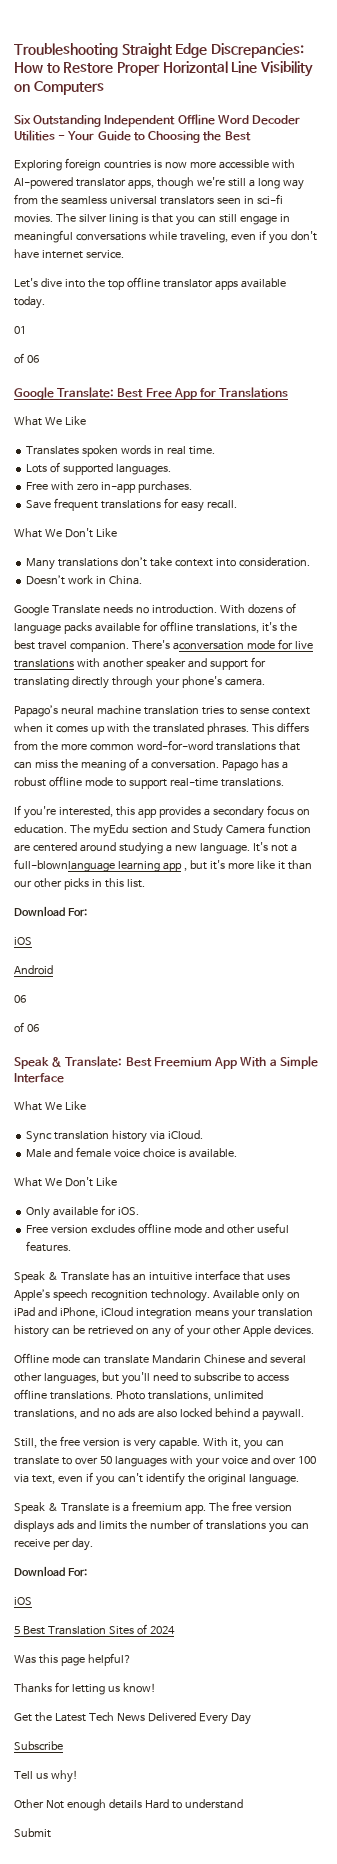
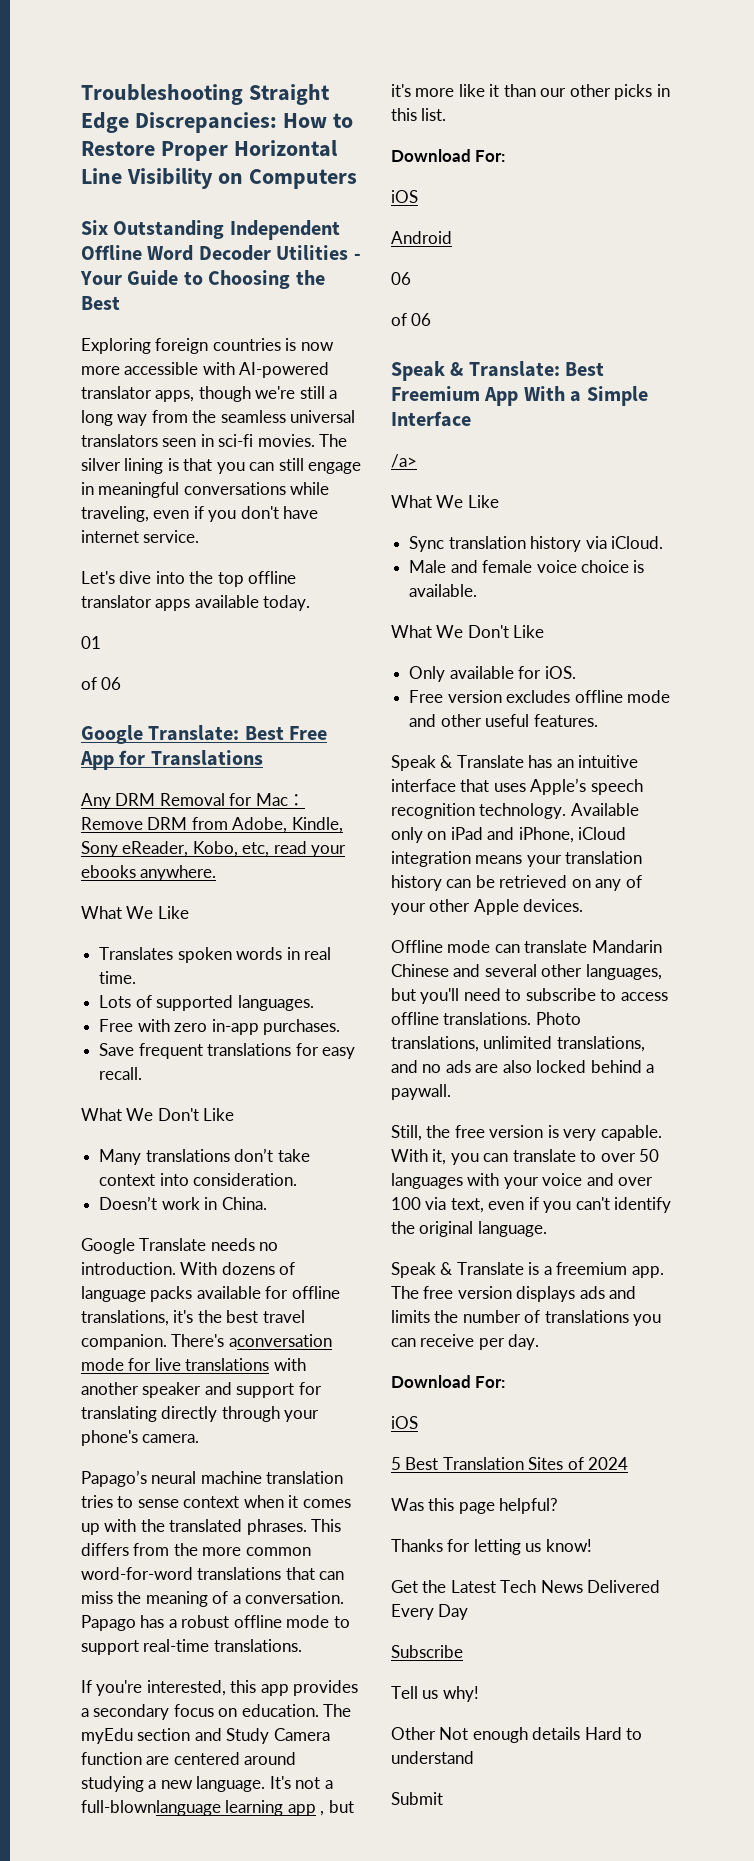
(289, 392) none -> [81,793,305,809] [81,817,343,833] [81,841,347,857] [81,865,217,881] // Any DRM Removal for Mac：Remove DRM from Adobe, Kindle, Sony eReader, Kobo, etc, read your ebooks anywhere.
(64, 1078) none -> [391,454,417,468] // /a>

